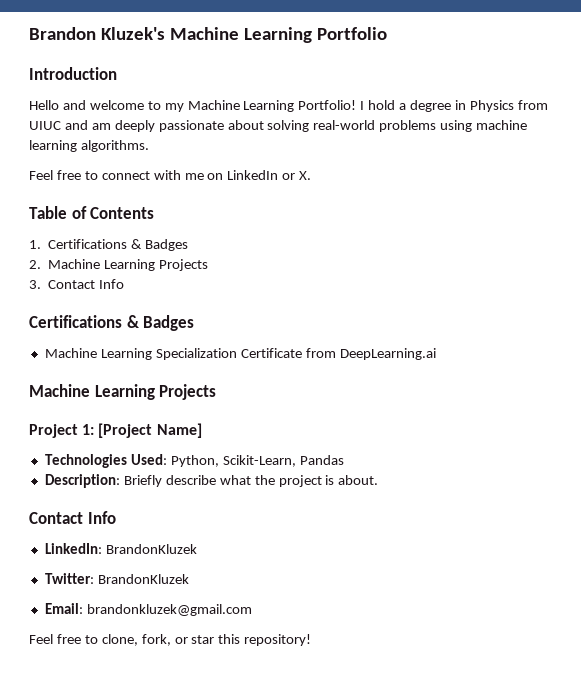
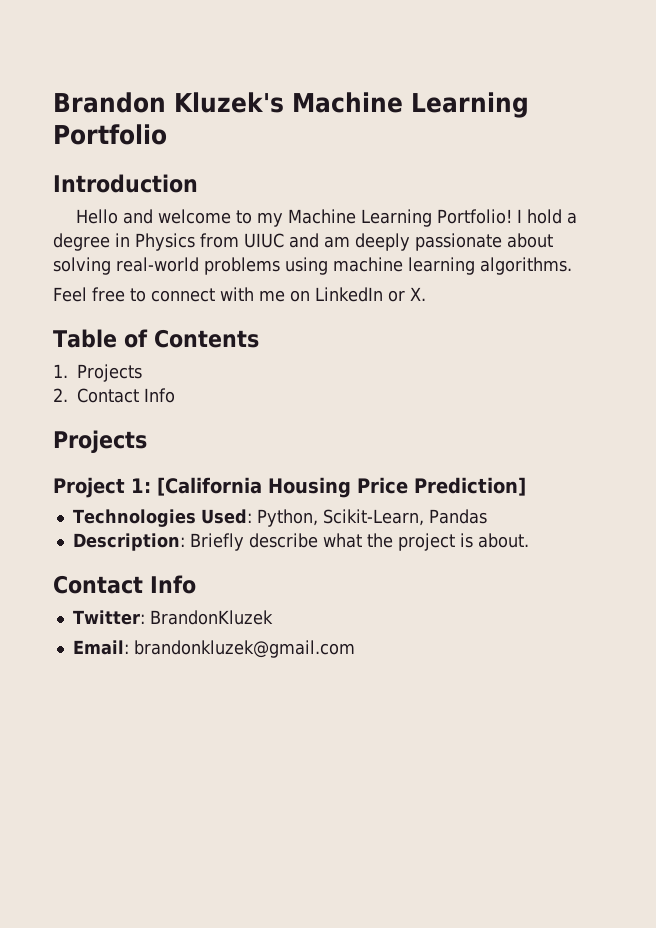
[48,239,189,251] [29,259,209,271] [29,279,125,289] [29,315,195,331] [44,348,436,360] [29,384,155,400] Certifications & Badges // 2. Machine Learning Projects // 3. Contact Info // Certifications & Badges // Machine Learning Specialization Certificate from DeepLearning.ai // Machine Learning -> [77,364,142,382] [53,388,175,403] Projects // 2. Contact Info //
[98,423,202,438] [Project Name] -> [157,477,526,498] [California Housing Price Prediction]
[44,543,197,554] // LinkedIn: BrandonKluzek -> (196, 584) none
[29,634,312,646] // Feel free to clone, fork, or star this repository! -> (355, 649) none

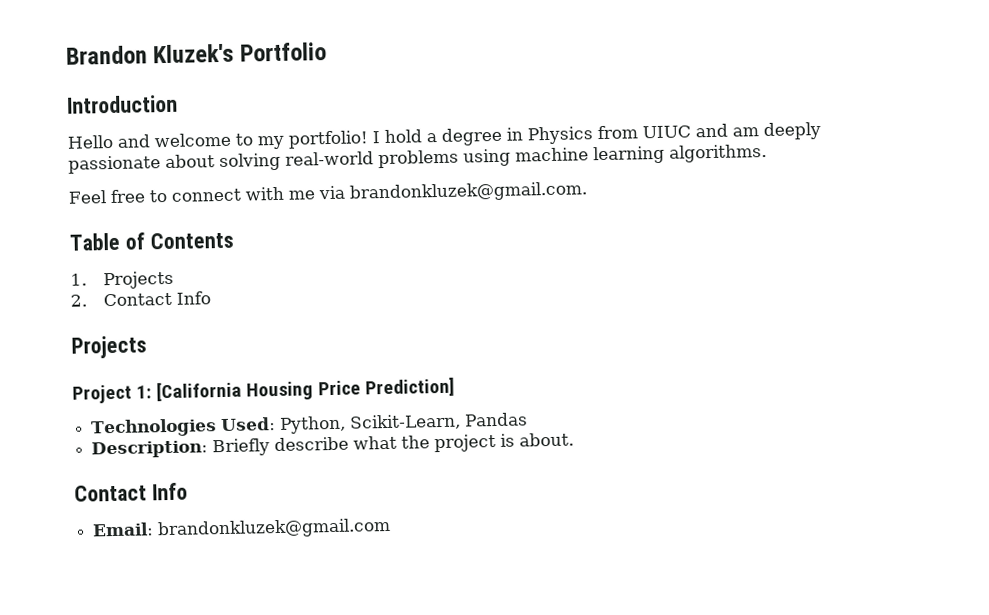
[292,92,529,118] Machine Learning -> (235, 53) none
[288,209,513,227] Machine Learning Portfolio! -> [288,130,369,149] portfolio!
[289,287,426,302] on LinkedIn or X. -> [317,181,588,203] via brandonkluzek@gmail.com.
[72,610,273,625] // Twitter: BrandonKluzek -> (188, 491) none

